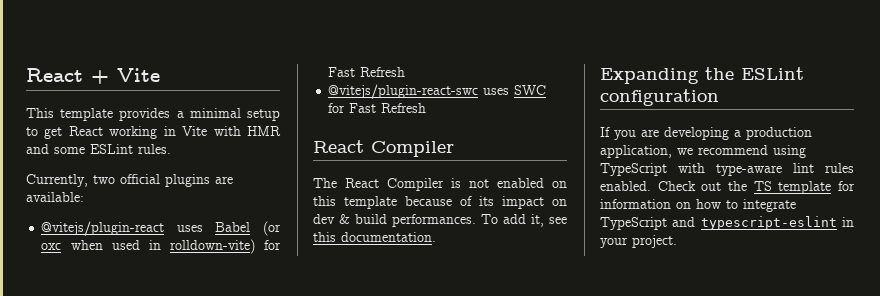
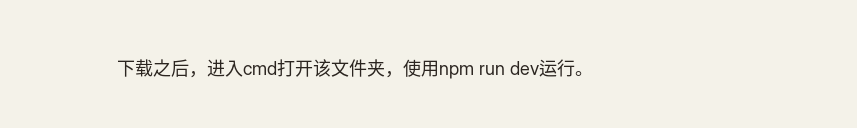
[26,68,160,84] [26,108,280,121] [26,126,281,139] [26,144,171,154] [26,174,233,187] [26,192,84,202] [41,221,281,236] [41,239,281,254] [328,67,406,77] [328,84,547,99] [328,103,427,113] [313,140,454,157] [313,178,567,191] [313,196,567,209] [313,214,567,227] [313,232,436,242] [600,67,804,84] [600,89,719,106] [600,127,812,140] [600,145,806,158] [600,163,854,176] [600,181,855,194] [600,199,796,212] [600,216,854,230] [600,235,677,248] React + Vite // This template provides a minimal setup to get React working in Vite with HMR and some ESLint rules. // Currently, two official plugins are available: // @vitejs/plugin-react uses Babel (or oxc when used in rolldown-vite) for Fast Refresh // @vitejs/plugin-react-swc uses SWC for Fast Refresh // React Compiler // The React Compiler is not enabled on this template because of its impact on dev & build performances. To add it, see this documentation. // Expanding the ESLint configuration // If you are developing a production application, we recommend using TypeScript with type-aware lint rules enabled. Check out the TS template for information on how to integrate TypeScript and typescript-eslint in your project. -> [117,59,594,79] 下载之后，进入cmd打开该文件夹，使用npm run dev运行。

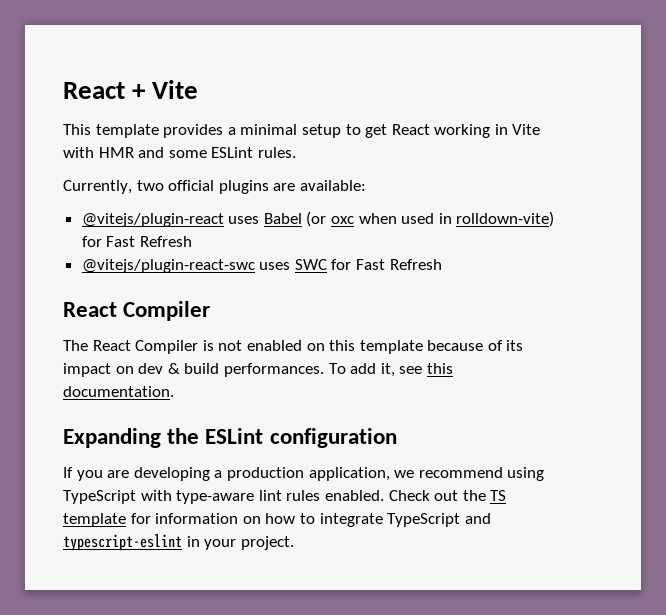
[117,59,594,79] 下载之后，进入cmd打开该文件夹，使用npm run dev运行。 -> [63,80,199,99] [63,124,541,138] [63,147,296,158] [63,180,366,194] [81,211,555,227] [81,236,192,247] [81,259,442,273] [63,301,211,321] [63,340,524,354] [63,363,453,377] [63,386,174,397] [63,428,397,448] [63,467,545,481] [63,490,507,504] [63,513,491,527] [63,534,294,551] React + Vite // This template provides a minimal setup to get React working in Vite with HMR and some ESLint rules. // Currently, two official plugins are available: // @vitejs/plugin-react uses Babel (or oxc when used in rolldown-vite) for Fast Refresh // @vitejs/plugin-react-swc uses SWC for Fast Refresh // React Compiler // The React Compiler is not enabled on this template because of its impact on dev & build performances. To add it, see this documentation. // Expanding the ESLint configuration // If you are developing a production application, we recommend using TypeScript with type-aware lint rules enabled. Check out the TS template for information on how to integrate TypeScript and typescript-eslint in your project.

